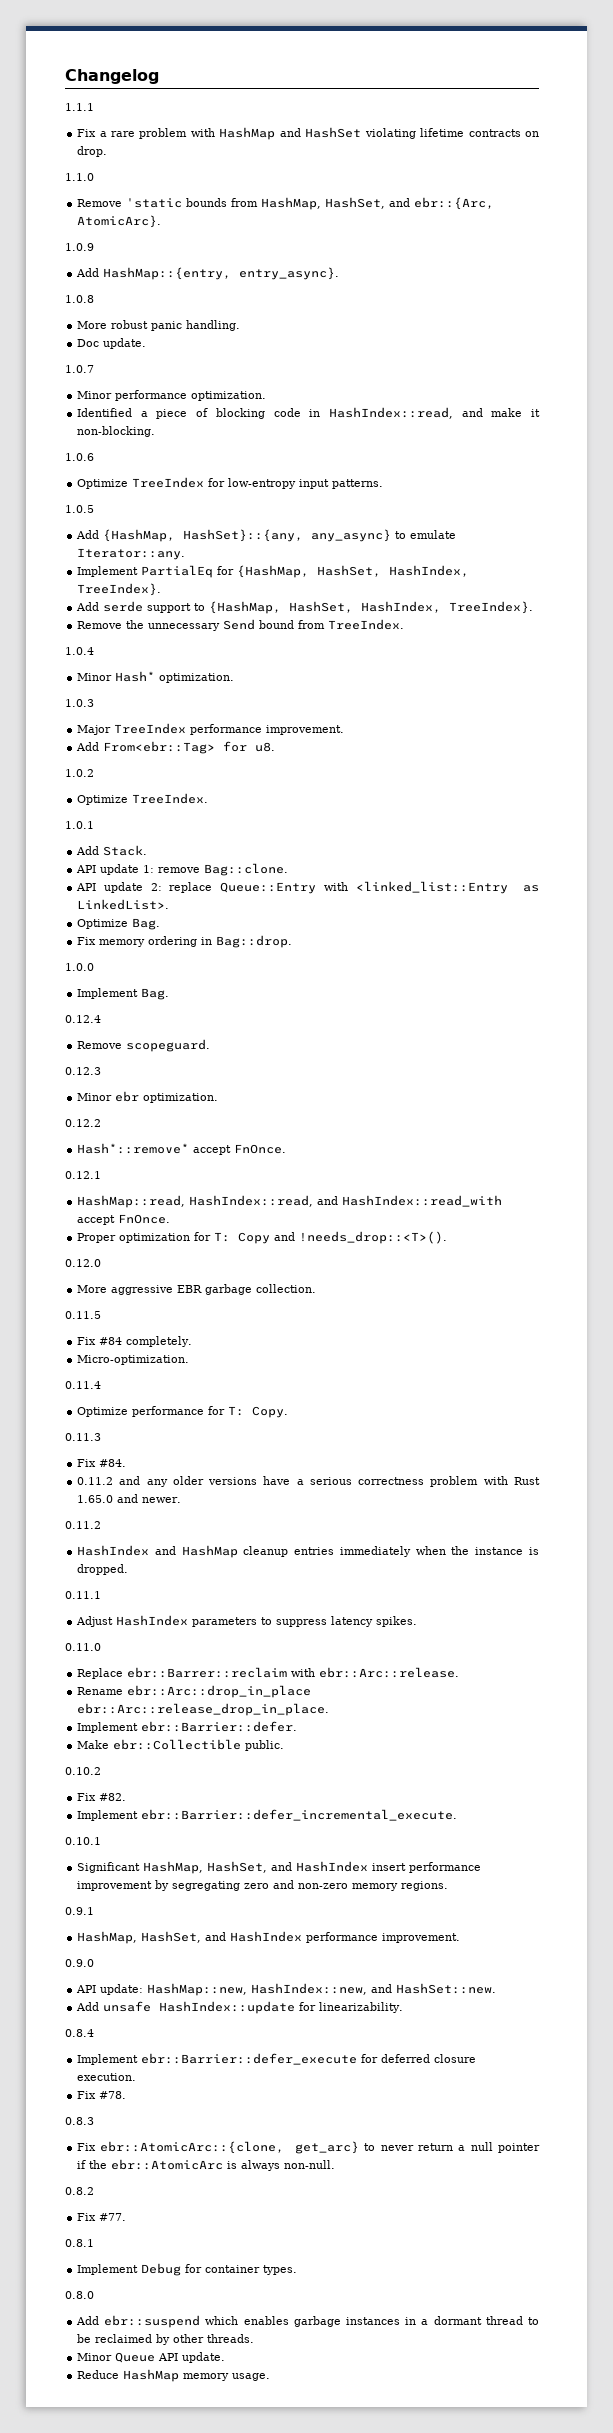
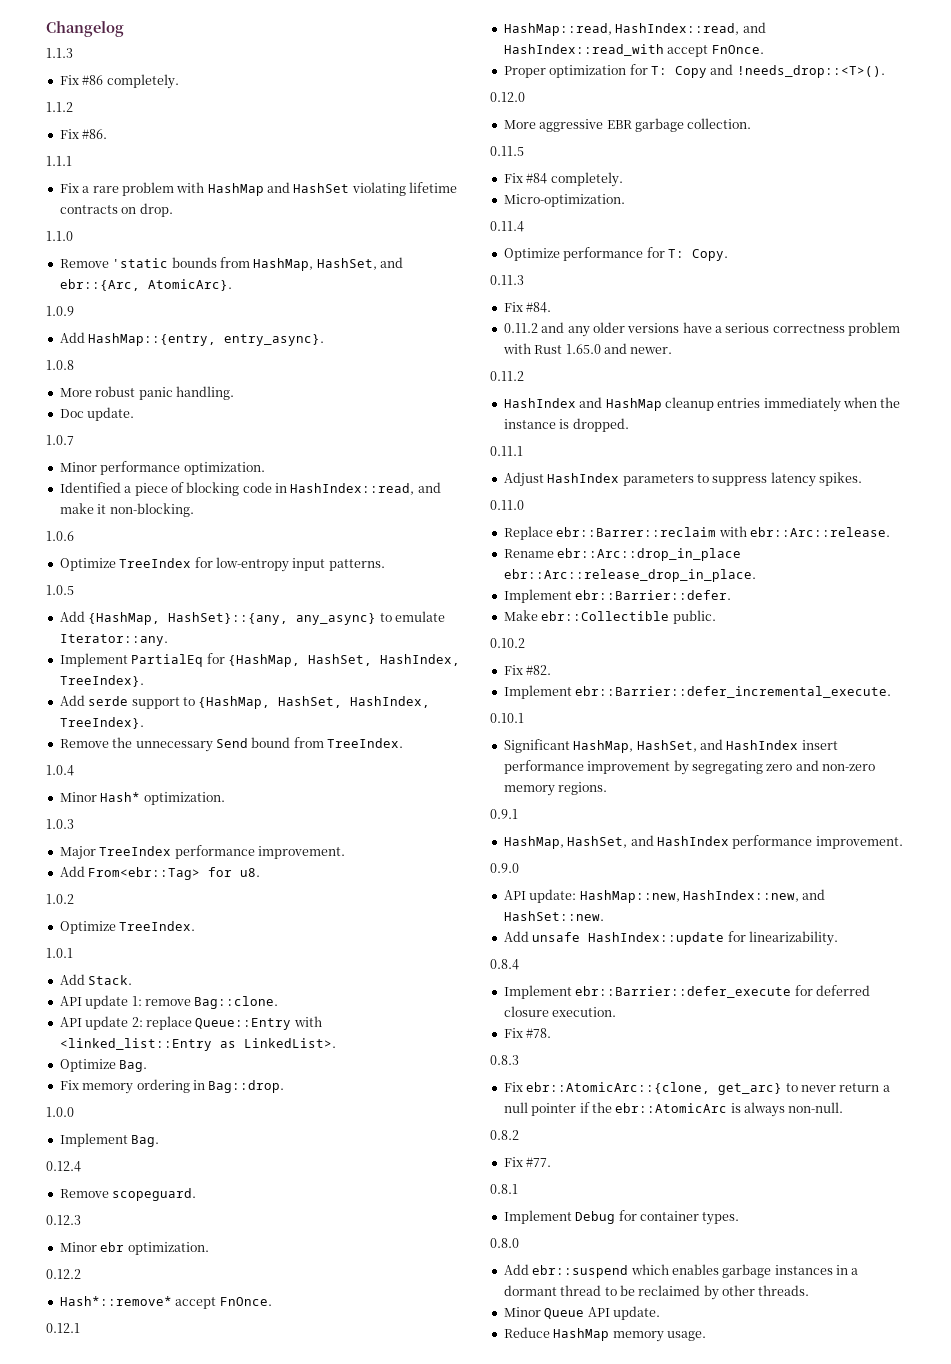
(159, 76) none -> [46,48,73,58] [59,74,179,89] [46,102,73,112] [59,129,108,139] // 1.1.3 // Fix #86 completely. // 1.1.2 // Fix #86.

